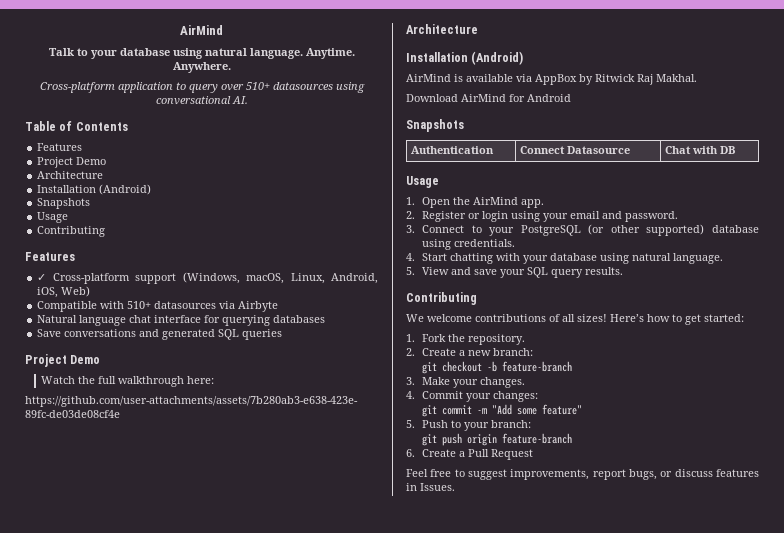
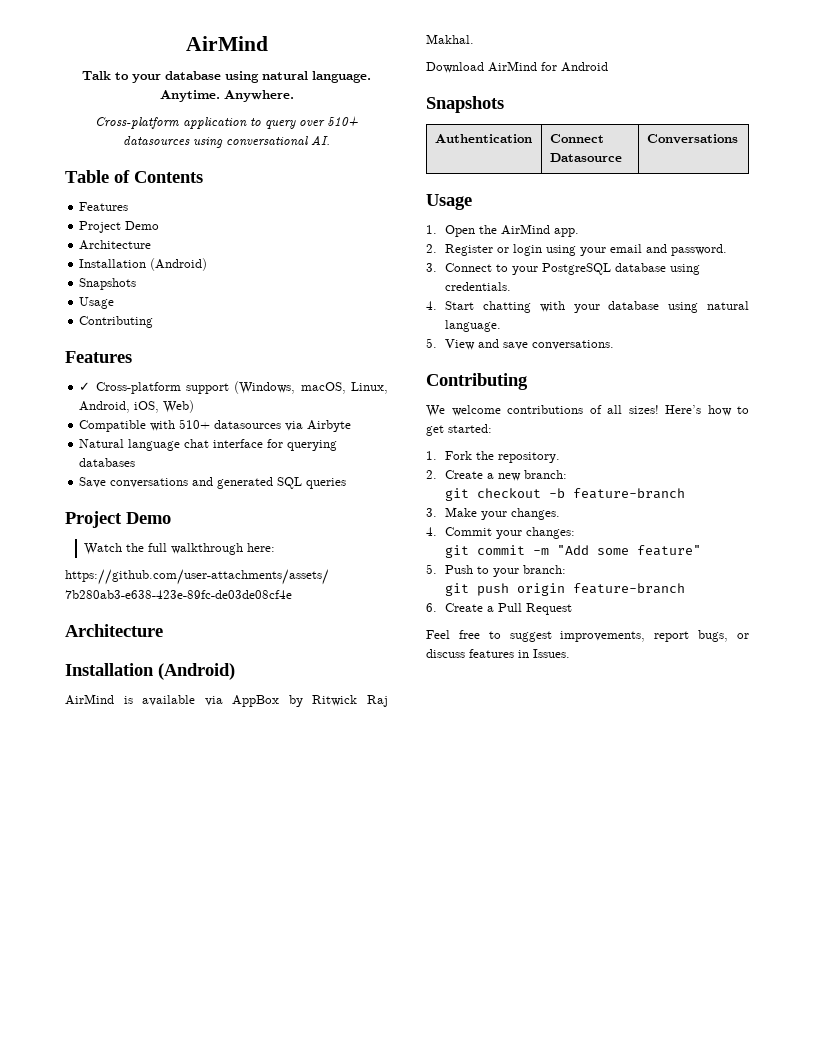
[664,146,735,154] Chat with DB -> [646,134,738,144] Conversations
[588,224,705,236] (or other supported) -> (612, 269) none
[500,267,624,278] your SQL query results. -> [532,340,615,350] conversations.

